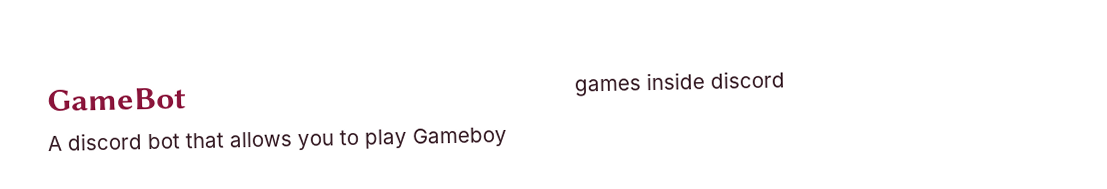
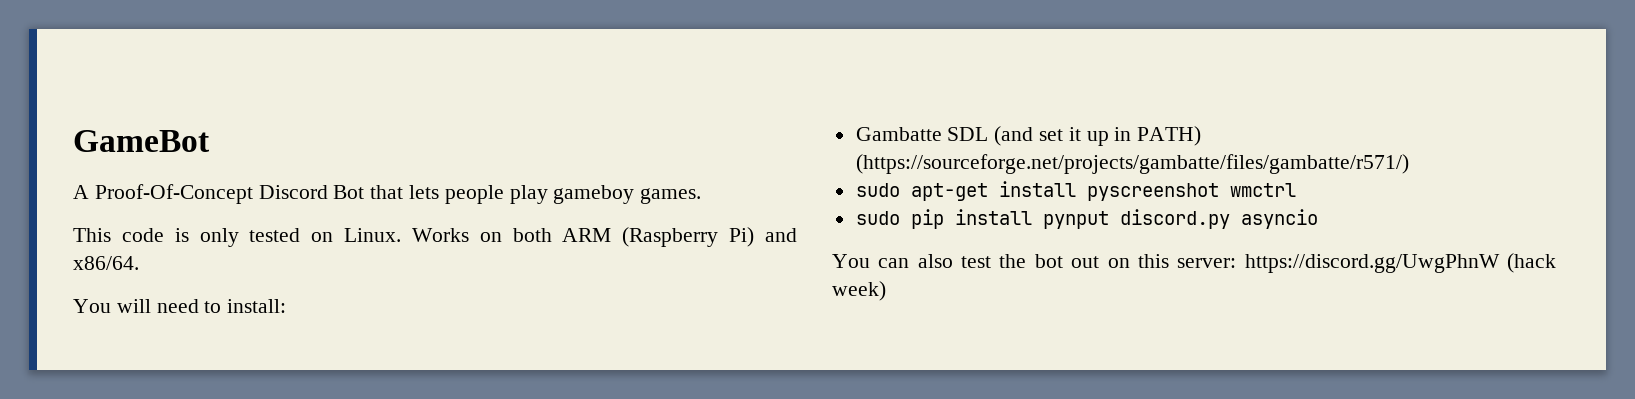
[67,126,508,151] [574,70,785,97] discord bot that allows you to play Gameboy games inside discord -> [94,184,702,204] [73,227,797,247] [73,256,139,270] [73,299,287,313] [855,126,1202,146] [855,154,1409,174] [855,181,1296,201] [855,209,1318,229] [832,253,1556,273] [832,281,886,301] Proof-Of-Concept Discord Bot that lets people play gameboy games. // This code is only tested on Linux. Works on both ARM (Raspberry Pi) and x86/64. // You will need to install: // Gambatte SDL (and set it up in PATH) (https://sourceforge.net/projects/gambatte/files/gambatte/r571/) // sudo apt-get install pyscreenshot wmctrl // sudo pip install pynput discord.py asyncio // You can also test the bot out on this server: https://discord.gg/UwgPhnW (hack week)

